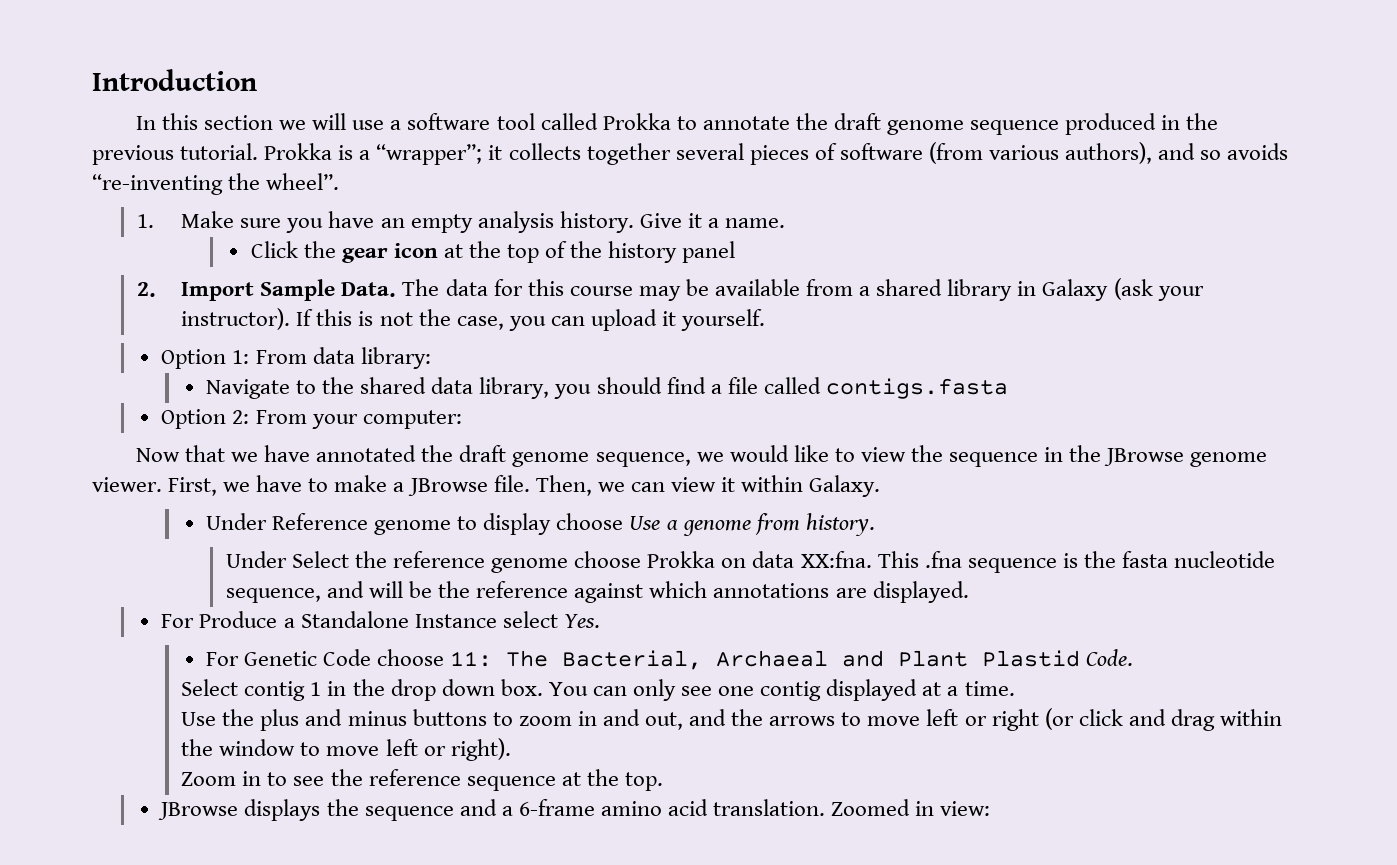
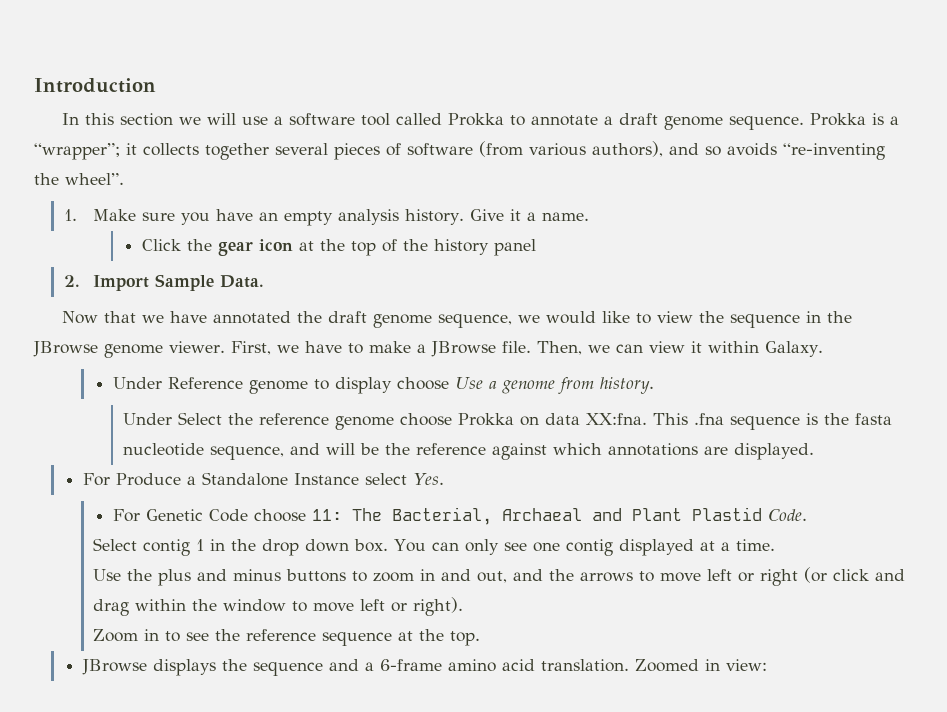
[795,113,1219,135] [92,143,259,165] the draft genome sequence produced in the previous tutorial. -> [603,113,804,130] a draft genome sequence.
[402,278,1204,301] [181,308,766,331] [161,347,431,369] [205,377,1008,399] [161,409,462,429] The data for this course may be available from a shared library in Galaxy (ask your instructor). If this is not the case, you can upload it yourself. // Option 1: From data library: // Navigate to the shared data library, you should find a file called contigs.fasta // Option 2: From your computer: -> (265, 281) none

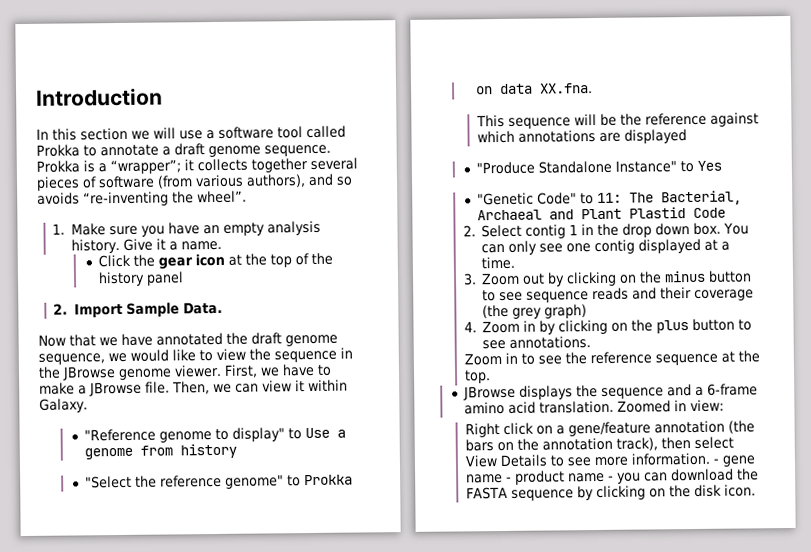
[112,377,654,394] [122,412,892,430] [122,443,320,460] Under Reference genome to display choose Use a genome from history. // Under Select the reference genome choose Prokka on data XX:fna. This .fna sequence is the fasta nucleotide sequence, and -> [84,427,347,443] [84,443,238,460] [85,474,354,489] [476,83,594,95] [475,114,571,129] "Reference genome to display" to Use a genome from history // "Select the reference genome" to Prokka on data XX.fna. // This sequence
[733,443,814,460] [82,472,444,486] [112,509,306,522] displayed. // For Produce a Standalone Instance select Yes. // For Genetic Code choose -> [623,129,687,144] [476,160,723,175] [477,192,595,206] displayed // "Produce Standalone Instance" to Yes // "Genetic Code" to
[767,509,807,521] Code. // -> [693,207,727,218] [462,225,476,237] Code // 2.
[93,567,906,586] [93,597,464,616] Use the plus and minus buttons to zoom in and out, and the arrows to move left or right (or click and drag within the window to move left or right). -> [462,270,753,287] [482,286,755,303] [482,304,588,319] [463,318,753,335] [482,336,592,350] 3. Zoom out by clicking on the minus button to see sequence reads and their coverage (the grey graph) // 4. Zoom in by clicking on the plus button to see annotations.
(767, 665) none -> [464,420,755,438] [464,436,734,452] [464,452,756,468] [465,468,759,485] [465,484,756,501] // Right click on a gene/feature annotation (the bars on the annotation track), then select View Details to see more information. - gene name - product name - you can download the FASTA sequence by clicking on the disk icon.

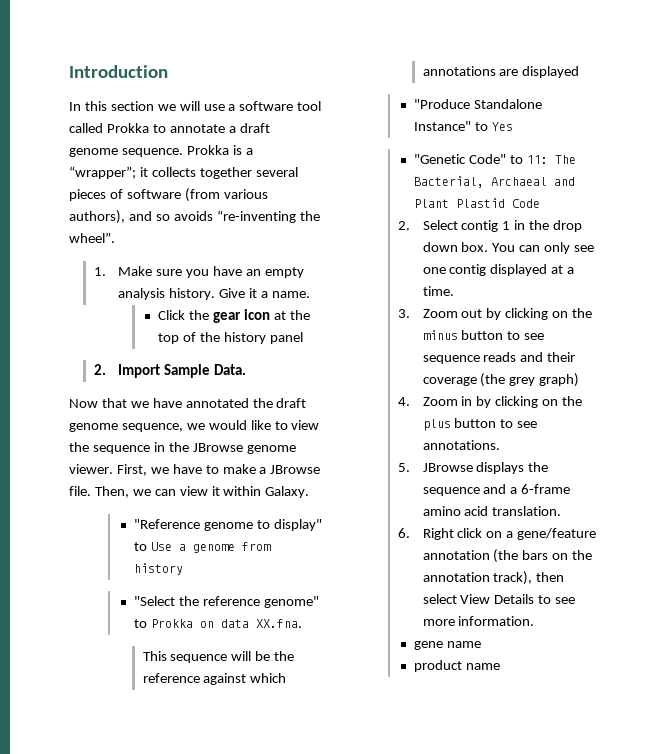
[463,350,760,366] [463,370,491,384] Zoom in to see the reference sequence at the top. // -> [398,463,411,472] 5.
[617,399,725,413] Zoomed in view: // -> [398,528,411,538] // 6.
[712,458,719,464] - -> (535, 621) //
[505,476,512,482] - -> (481, 644) //
[607,468,759,484] [465,484,756,501] - you can download the FASTA sequence by clicking on the disk icon. -> (500, 666) none

